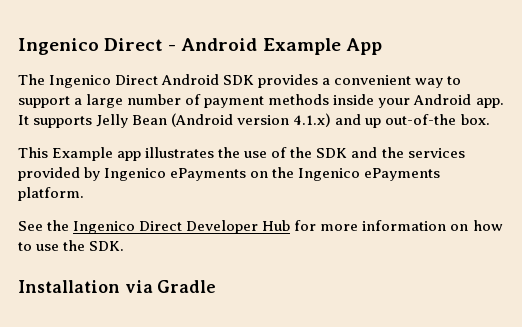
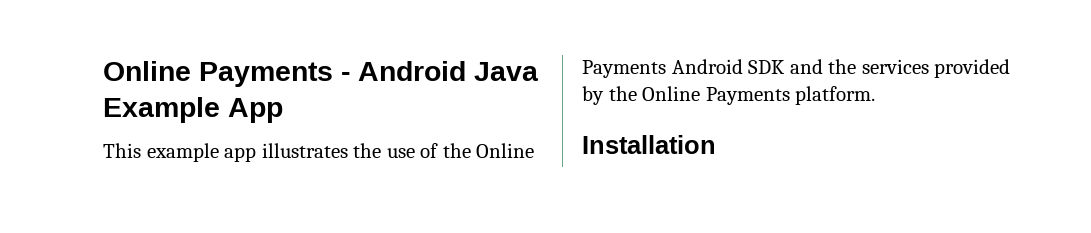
[18,38,164,55] Ingenico Direct -> [103,61,333,87] Online Payments
(258, 44) none -> [474,62,539,81] Java
[18,74,462,88] [18,94,504,108] [18,113,490,128] // The Ingenico Direct Android SDK provides a convenient way to support a large number of payment methods inside your Android app. It supports Jelly Bean (Android version 4.1.x) and up out-of-the box. -> (283, 110) none
[52,147,114,161] Example -> [146,143,219,162] example
(313, 152) none -> [476,143,535,158] [582,59,743,78] Online Payments Android
[104,167,441,181] [18,187,84,201] [18,220,503,234] [18,240,125,251] Ingenico ePayments on the Ingenico ePayments platform. // See the Ingenico Direct Developer Hub for more information on how to use the SDK. -> [608,86,876,105] the Online Payments platform.
[124,280,217,293] via Gradle -> (716, 144) none

